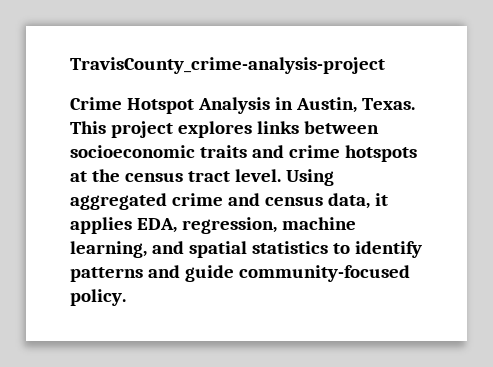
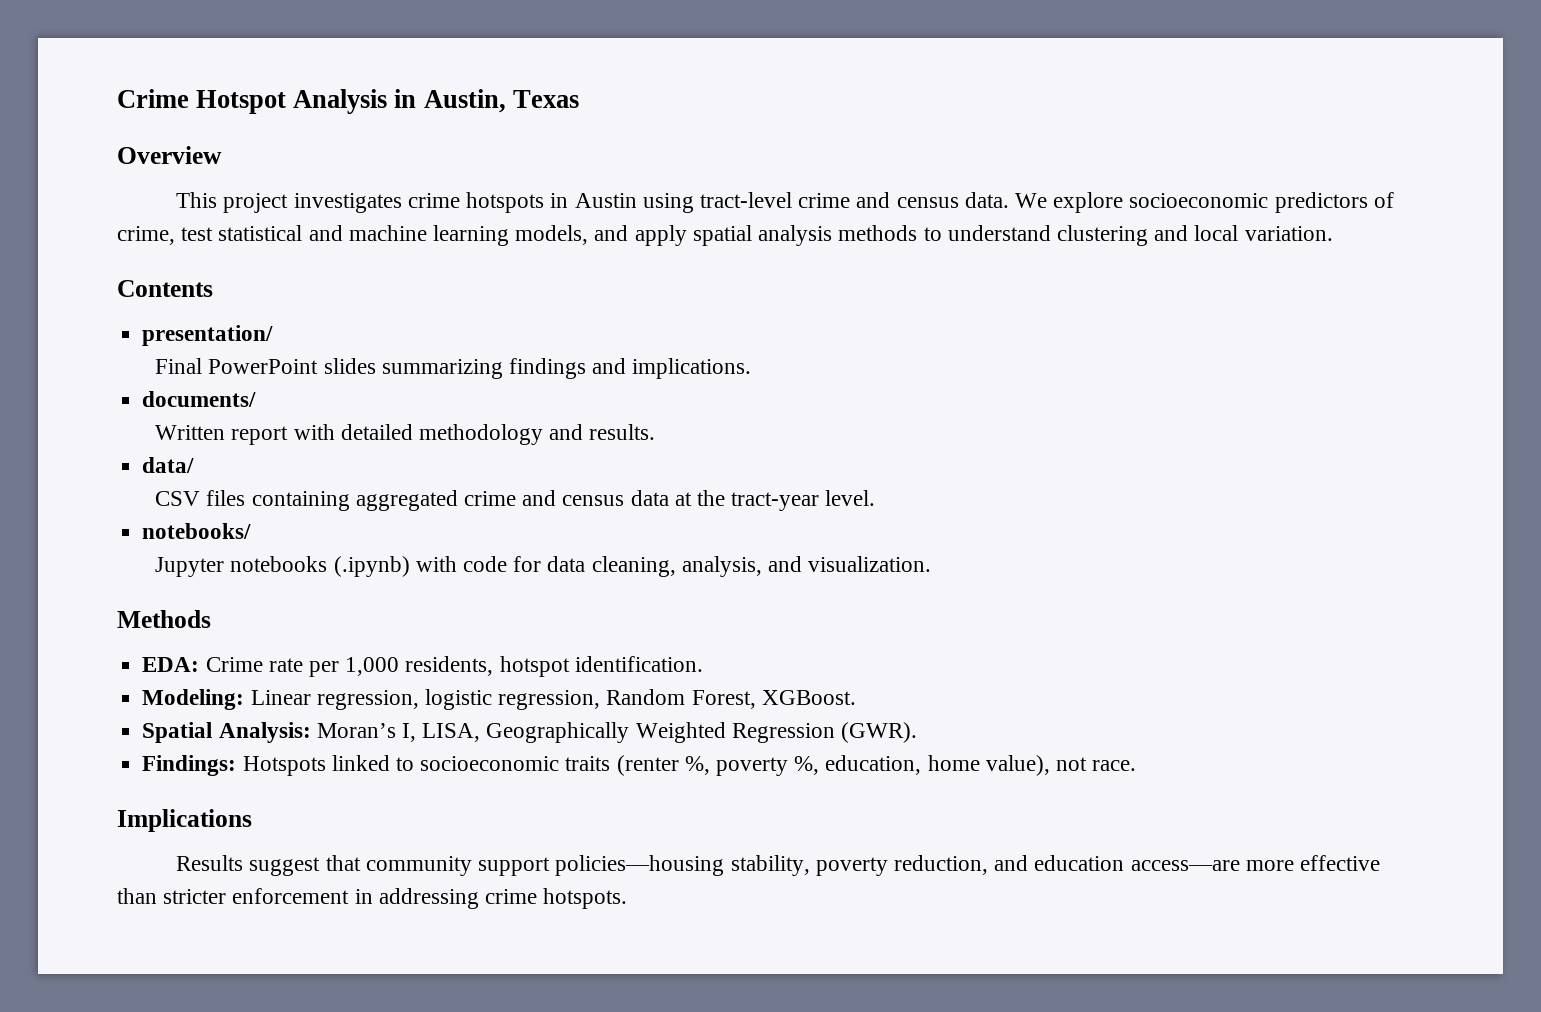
[70,57,385,74] TravisCounty_crime-analysis-project // -> (117, 98) none
[361,98,415,110] [70,121,379,138] [70,145,417,162] [70,169,334,186] [70,193,388,210] [70,217,356,234] [70,241,422,258] [70,265,410,282] [70,289,126,306] Texas. This project explores links between socioeconomic traits and crime hotspots at the census tract level. Using aggregated crime and census data, it applies EDA, regression, machine learning, and spatial statistics to identify patterns and guide community-focused policy. -> [512,90,579,108] [117,146,222,164] [176,192,1394,213] [117,225,1333,246] [117,280,213,297] [142,325,274,346] [155,358,752,379] [142,391,257,407] [155,424,656,445] [142,457,195,473] [155,490,876,511] [142,523,252,539] [155,556,932,577] [117,610,211,628] [142,656,703,677] [142,689,856,710] [142,722,917,743] [142,755,1137,776] [117,809,252,832] [176,855,1381,876] [117,888,628,909] Texas // Overview // This project investigates crime hotspots in Austin using tract-level crime and census data. We explore socioeconomic predictors of crime, test statistical and machine learning models, and apply spatial analysis methods to understand clustering and local variation. // Contents // presentation/ // Final PowerPoint slides summarizing findings and implications. // documents/ // Written report with detailed methodology and results. // data/ // CSV files containing aggregated crime and census data at the tract-year level. // notebooks/ // Jupyter notebooks (.ipynb) with code for data cleaning, analysis, and visualization. // Methods // EDA: Crime rate per 1,000 residents, hotspot identification. // Modeling: Linear regression, logistic regression, Random Forest, XGBoost. // Spatial Analysis: Moran’s I, LISA, Geographically Weighted Regression (GWR). // Findings: Hotspots linked to socioeconomic traits (renter %, poverty %, education, home value), not race. // Implications // Results suggest that community support policies—housing stability, poverty reduction, and education access—are more effective than stricter enforcement in addressing crime hotspots.

